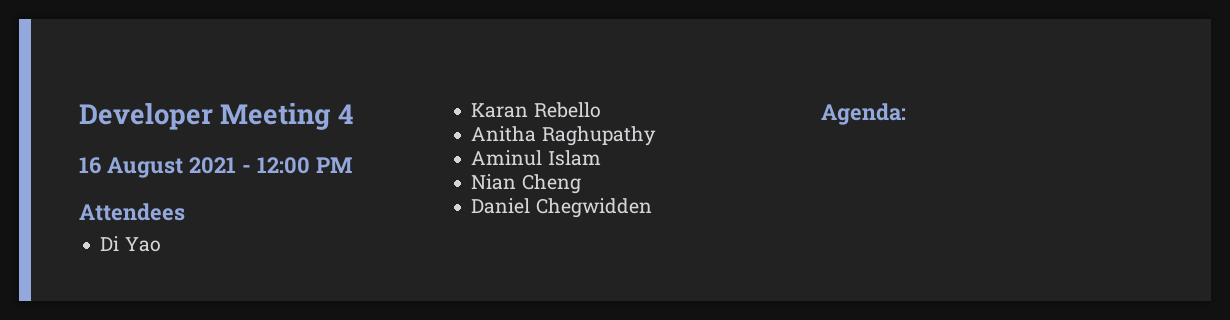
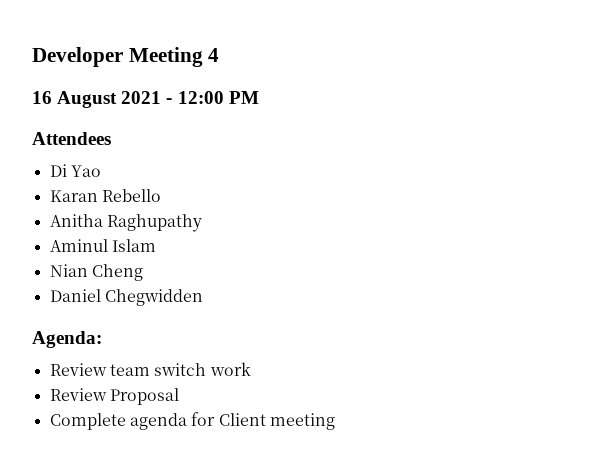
(906, 114) none -> [49,362,251,376] [49,388,179,405] [49,412,335,430] // Review team switch work // Review Proposal // Complete agenda for Client meeting

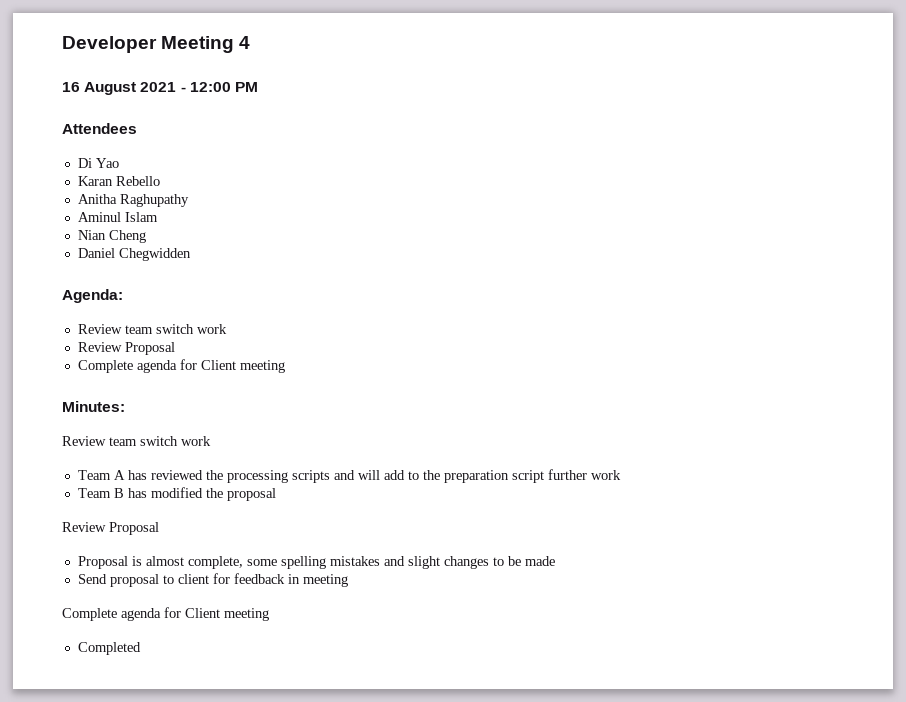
(335, 421) none -> [62,401,125,412] [62,436,211,446] [77,469,621,483] [77,487,276,501] [62,522,159,535] [77,556,555,569] [77,573,348,587] [62,607,269,621] [77,642,141,655] // Minutes: // Review team switch work // Team A has reviewed the processing scripts and will add to the preparation script further work // Team B has modified the proposal // Review Proposal // Proposal is almost complete, some spelling mistakes and slight changes to be made // Send proposal to client for feedback in meeting // Complete agenda for Client meeting // Completed

